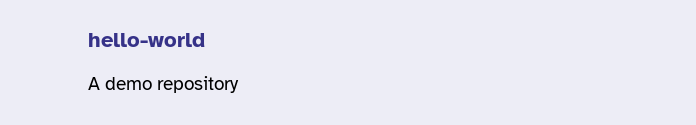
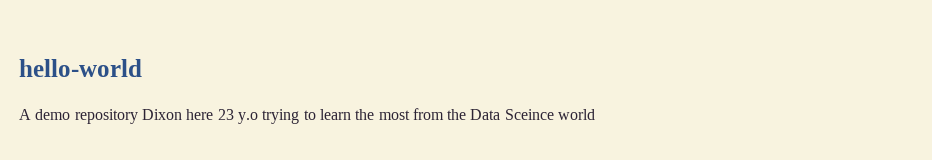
(240, 84) none -> [141,108,596,124] Dixon here 23 y.o trying to learn the most from the Data Sceince world

